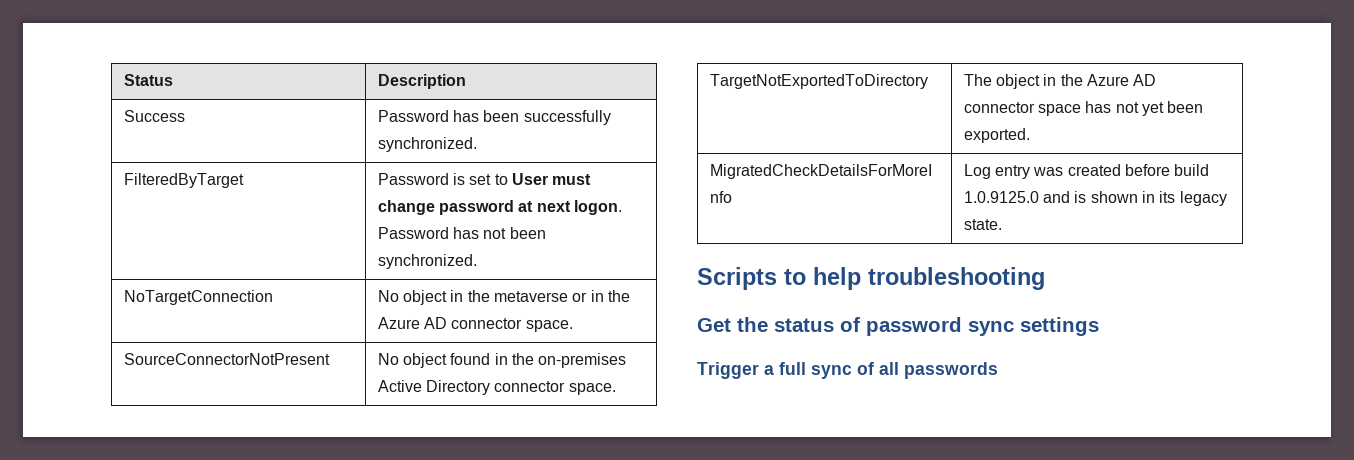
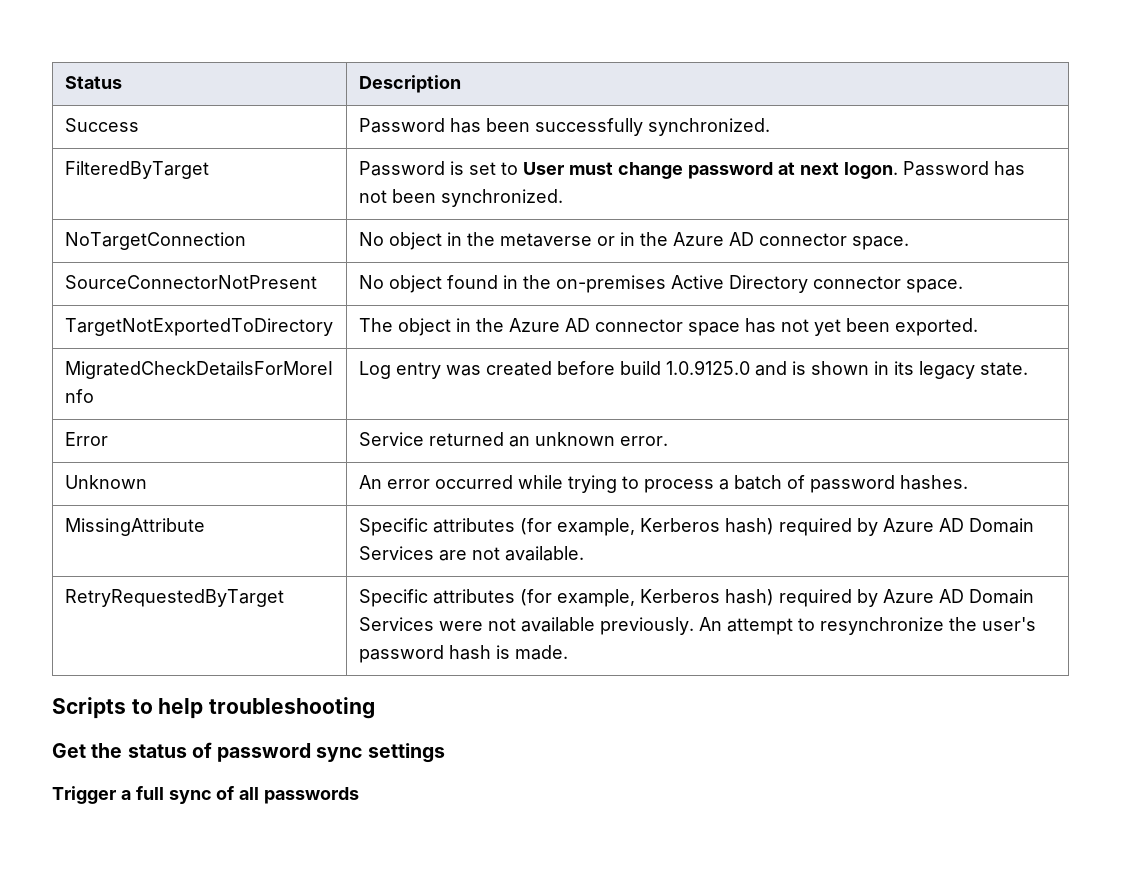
(1002, 224) none -> [64,432,108,446] [358,432,668,447] [64,475,147,489] [358,475,968,493] [64,518,205,536] [358,518,1034,536] [358,546,584,561] [64,589,284,607] [358,589,1034,607] [358,617,1036,635] [358,645,568,663] // Error | Service returned an unknown error. // Unknown | An error occurred while trying to process a batch of password hashes. // MissingAttribute | Specific attributes (for example, Kerberos hash) required by Azure AD Domain Services are not available. // RetryRequestedByTarget | Specific attributes (for example, Kerberos hash) required by Azure AD Domain Services were not available previously. An attempt to resynchronize the user's password hash is made.

